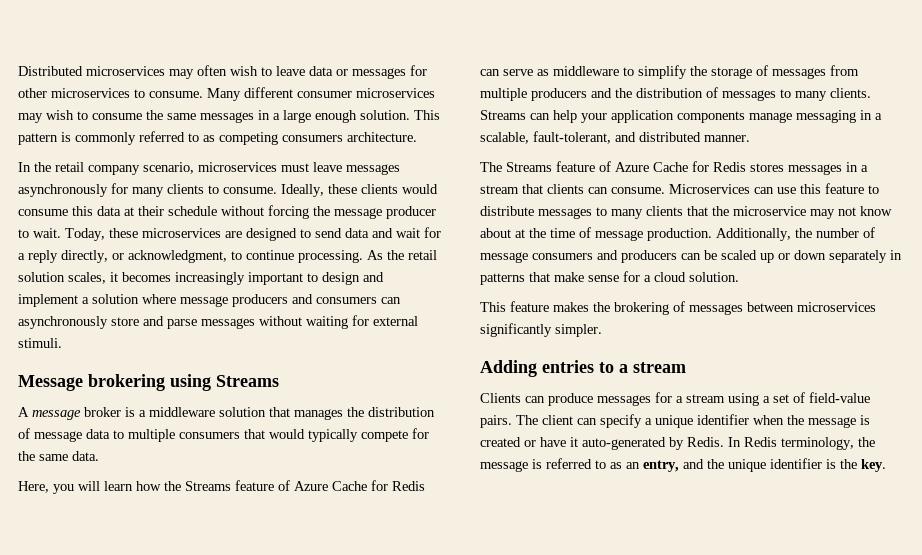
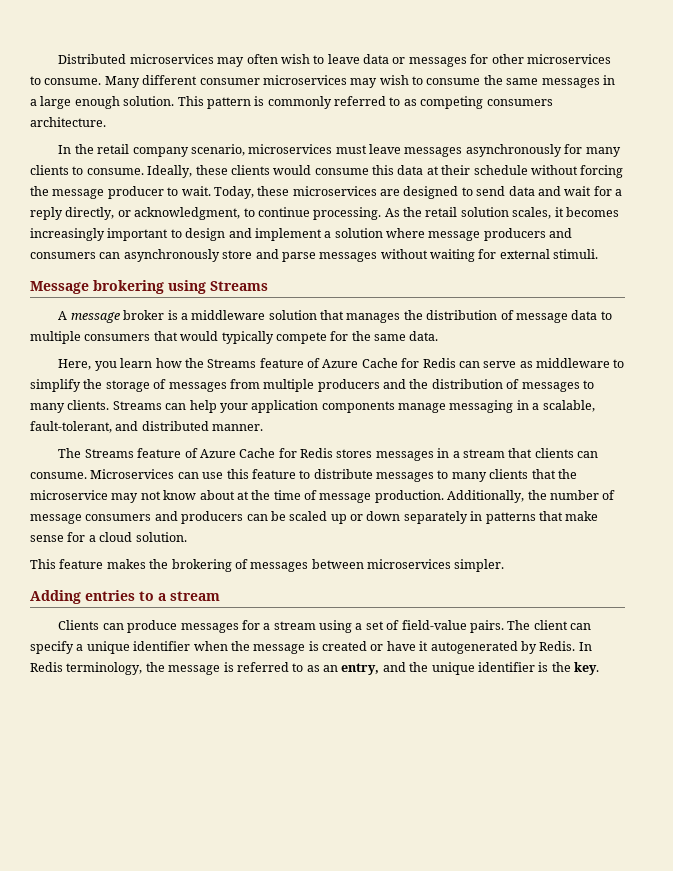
[78,481,100,491] will -> (117, 366) none
[480,323,552,337] significantly -> (451, 564) none
[582,437,666,450] auto-generated -> [430,641,518,654] autogenerated

